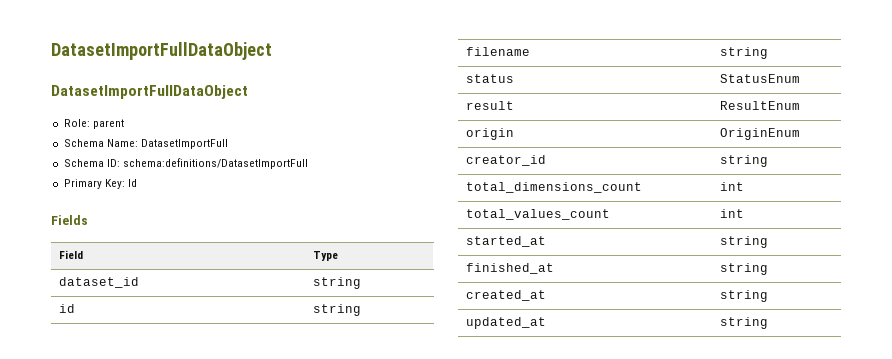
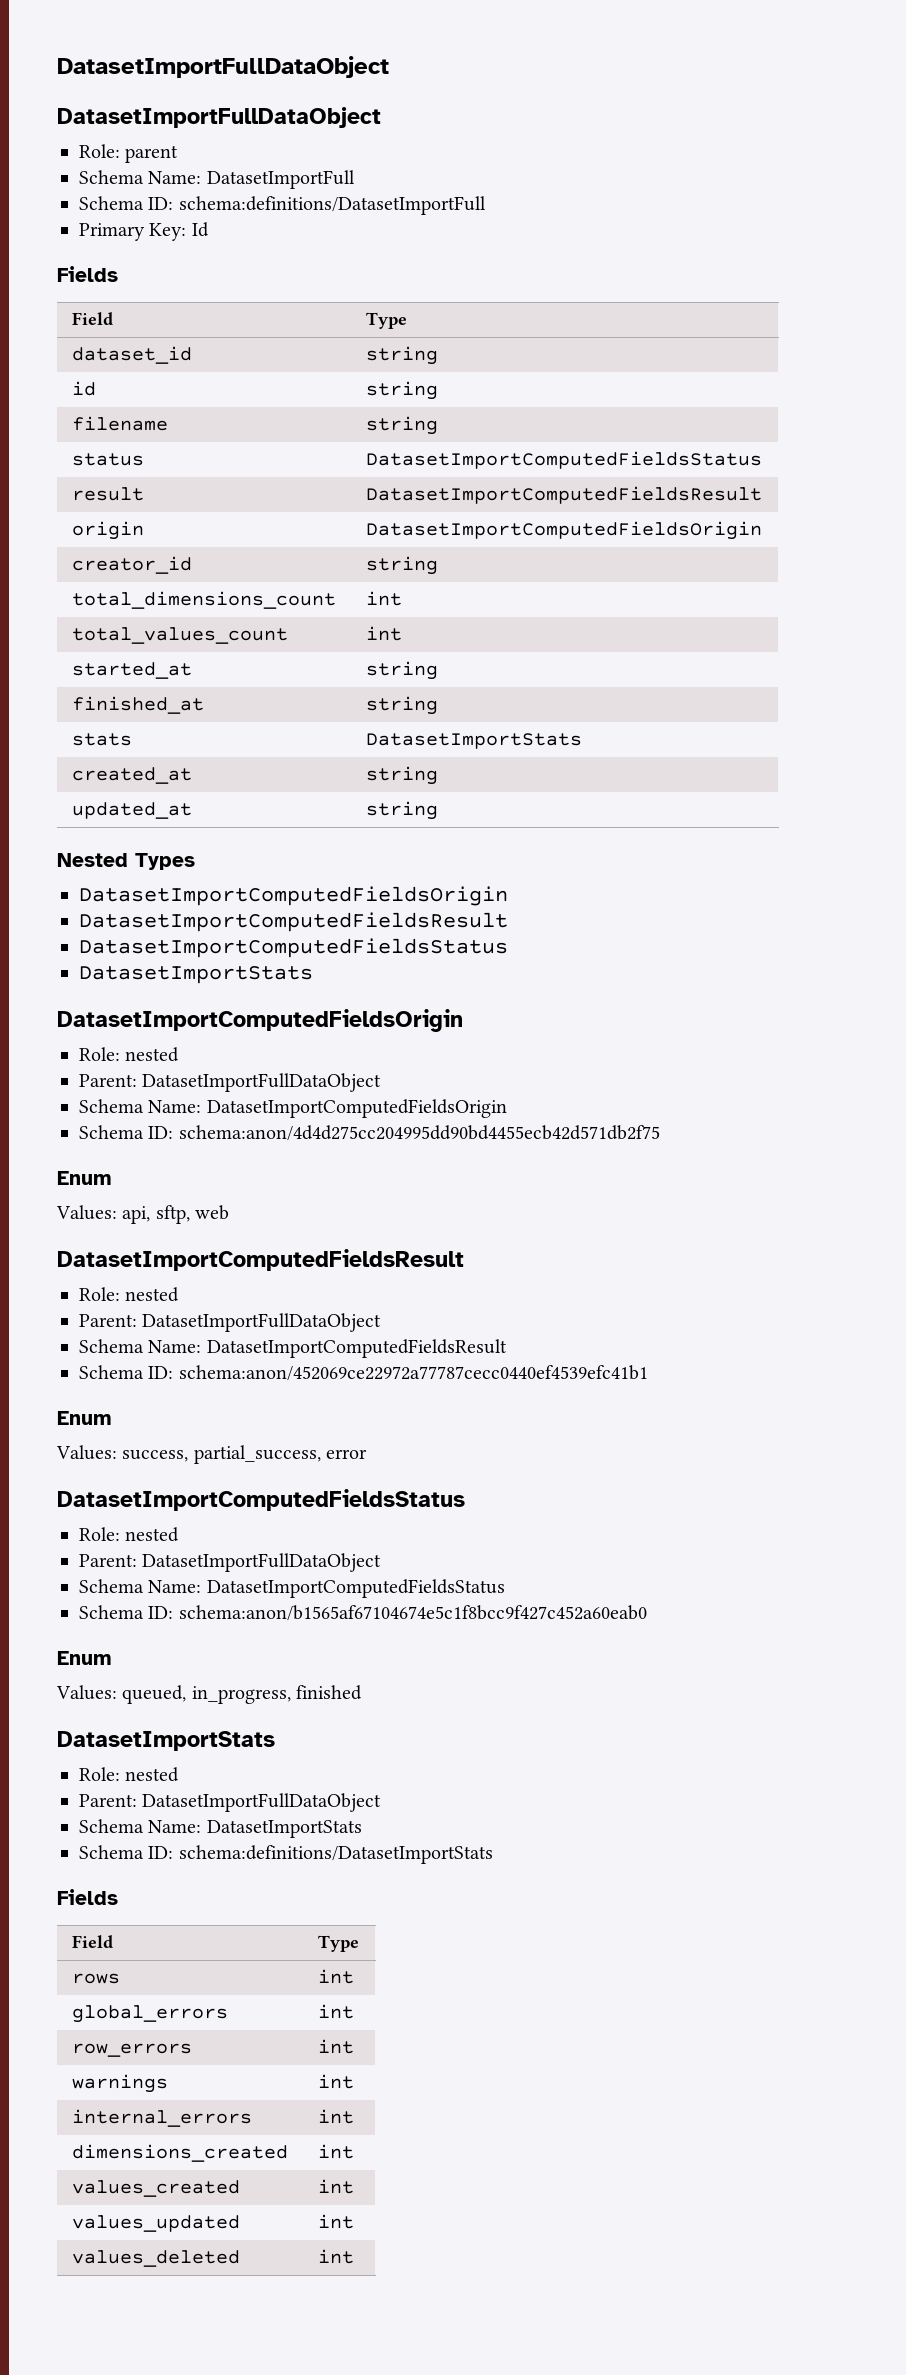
[719,74,800,83] StatusEnum -> [365,451,762,469] DatasetImportComputedFieldsStatus
[719,101,800,110] ResultEnum -> [365,486,762,504] DatasetImportComputedFieldsResult
[719,128,800,140] OriginEnum -> [365,521,762,540] DatasetImportComputedFieldsOrigin
(768, 269) none -> [71,733,132,746] [365,733,582,749] // stats | DatasetImportStats
(768, 323) none -> [57,853,195,870] [79,886,508,906] [79,912,508,932] [79,938,508,958] [79,966,313,984] [57,1009,463,1032] [79,1047,180,1062] [79,1073,382,1092] [79,1099,507,1118] [79,1125,660,1141] [57,1171,112,1185] [56,1205,230,1224] [57,1249,464,1271] [79,1287,180,1302] [79,1313,382,1332] [79,1339,507,1358] [79,1365,648,1381] [57,1411,112,1425] [56,1445,368,1464] [57,1489,465,1511] [79,1527,180,1542] [79,1553,382,1572] [79,1579,505,1598] [79,1605,647,1621] [57,1651,112,1665] [56,1685,363,1704] [57,1731,275,1751] [79,1767,180,1782] [79,1793,382,1812] [79,1819,362,1838] [79,1845,493,1864] [57,1889,118,1905] [71,1935,113,1948] [317,1935,359,1952] [71,1973,120,1984] [317,1969,354,1984] [71,2005,228,2023] [317,2004,354,2019] [71,2043,192,2057] [317,2039,354,2054] [71,2074,168,2093] [317,2074,354,2089] [71,2109,252,2127] [317,2109,354,2124] [71,2144,288,2162] [317,2144,354,2159] [71,2180,240,2197] [317,2179,354,2194] [71,2215,240,2232] [317,2214,354,2229] [71,2250,240,2267] [317,2249,354,2264] // Nested Types // DatasetImportComputedFieldsOrigin // DatasetImportComputedFieldsResult // DatasetImportComputedFieldsStatus // DatasetImportStats // DatasetImportComputedFieldsOrigin // Role: nested // Parent: DatasetImportFullDataObject // Schema Name: DatasetImportComputedFieldsOrigin // Schema ID: schema:anon/4d4d275cc204995dd90bd4455ecb42d571db2f75 // Enum // Values: api, sftp, web // DatasetImportComputedFieldsResult // Role: nested // Parent: DatasetImportFullDataObject // Schema Name: DatasetImportComputedFieldsResult // Schema ID: schema:anon/452069ce22972a77787cecc0440ef4539efc41b1 // Enum // Values: success, partial_success, error // DatasetImportComputedFieldsStatus // Role: nested // Parent: DatasetImportFullDataObject // Schema Name: DatasetImportComputedFieldsStatus // Schema ID: schema:anon/b1565af67104674e5c1f8bcc9f427c452a60eab0 // Enum // Values: queued, in_progress, finished // DatasetImportStats // Role: nested // Parent: DatasetImportFullDataObject // Schema Name: DatasetImportStats // Schema ID: schema:definitions/DatasetImportStats // Fields // Field | Type // rows | int // global_errors | int // row_errors | int // warnings | int // internal_errors | int // dimensions_created | int // values_created | int // values_updated | int // values_deleted | int

